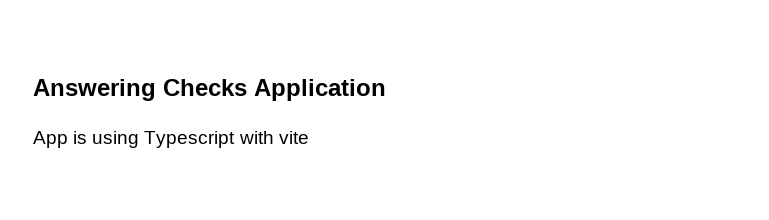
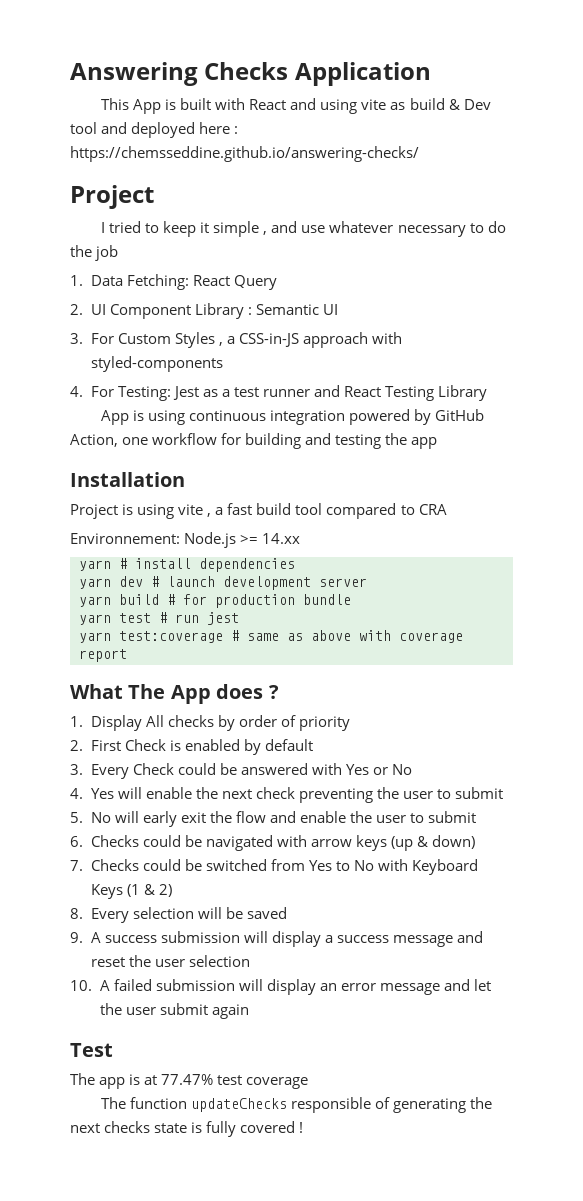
[33,131,309,148] App is using Typescript with vite -> [101,98,491,114] [70,122,239,138] [70,146,419,162] [70,185,154,209] [101,221,506,237] [70,245,119,261] [70,274,277,290] [70,303,338,319] [70,332,402,348] [90,356,223,372] [70,385,487,401] [101,409,485,425] [70,433,438,449] [70,472,185,487] [70,503,447,519] [70,532,301,548] [79,558,295,572] [79,576,367,590] [79,594,351,608] [79,612,239,625] [79,630,463,643] [79,649,127,662] [70,684,279,704] [70,715,350,731] [70,739,313,755] [70,763,412,779] [70,787,504,803] [70,811,477,827] [70,835,475,851] [70,859,478,875] [90,884,172,899] [70,907,287,923] [70,931,483,947] [90,955,250,967] [70,979,491,995] [99,1003,249,1019] [70,1043,113,1057] [70,1073,309,1089] [101,1097,493,1113] [70,1121,304,1137] This App is built with React and using vite as build & Dev tool and deployed here : https://chemsseddine.github.io/answering-checks/ // Project // I tried to keep it simple , and use whatever necessary to do the job // 1. Data Fetching: React Query // 2. UI Component Library : Semantic UI // 3. For Custom Styles , a CSS-in-JS approach with styled-components // 4. For Testing: Jest as a test runner and React Testing Library // App is using continuous integration powered by GitHub Action, one workflow for building and testing the app // Installation // Project is using vite , a fast build tool compared to CRA // Environnement: Node.js >= 14.xx // yarn # install dependencies // yarn dev # launch development server // yarn build # for production bundle // yarn test # run jest // yarn test:coverage # same as above with coverage report // What The App does ? // 1. Display All checks by order of priority // 2. First Check is enabled by default // 3. Every Check could be answered with Yes or No // 4. Yes will enable the next check preventing the user to submit // 5. No will early exit the flow and enable the user to submit // 6. Checks could be navigated with arrow keys (up & down) // 7. Checks could be switched from Yes to No with Keyboard Keys (1 & 2) // 8. Every selection will be saved // 9. A success submission will display a success message and reset the user selection // 10. A failed submission will display an error message and let the user submit again // Test // The app is at 77.47% test coverage // The function updateChecks responsible of generating the next checks state is fully covered !

